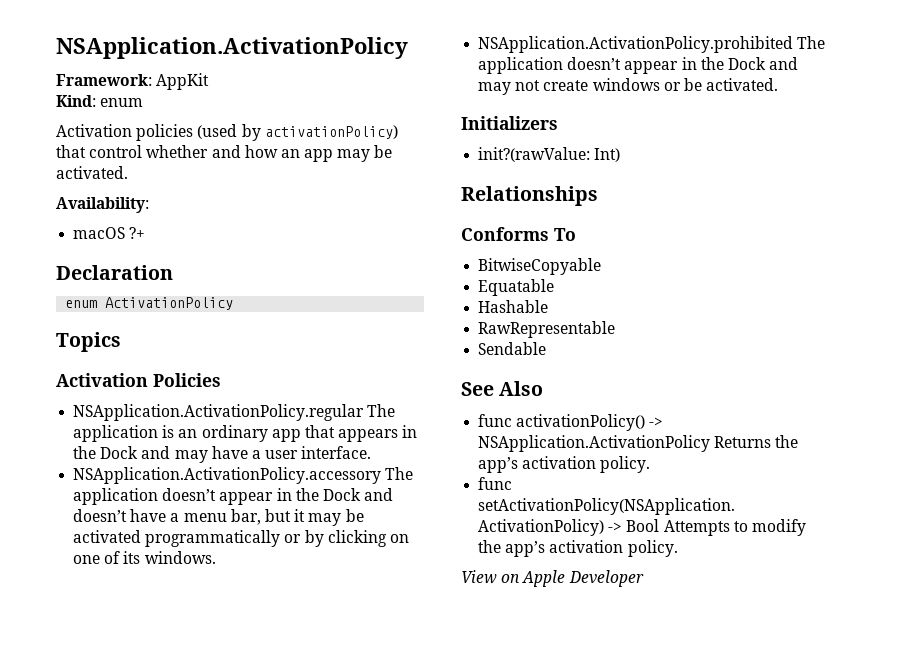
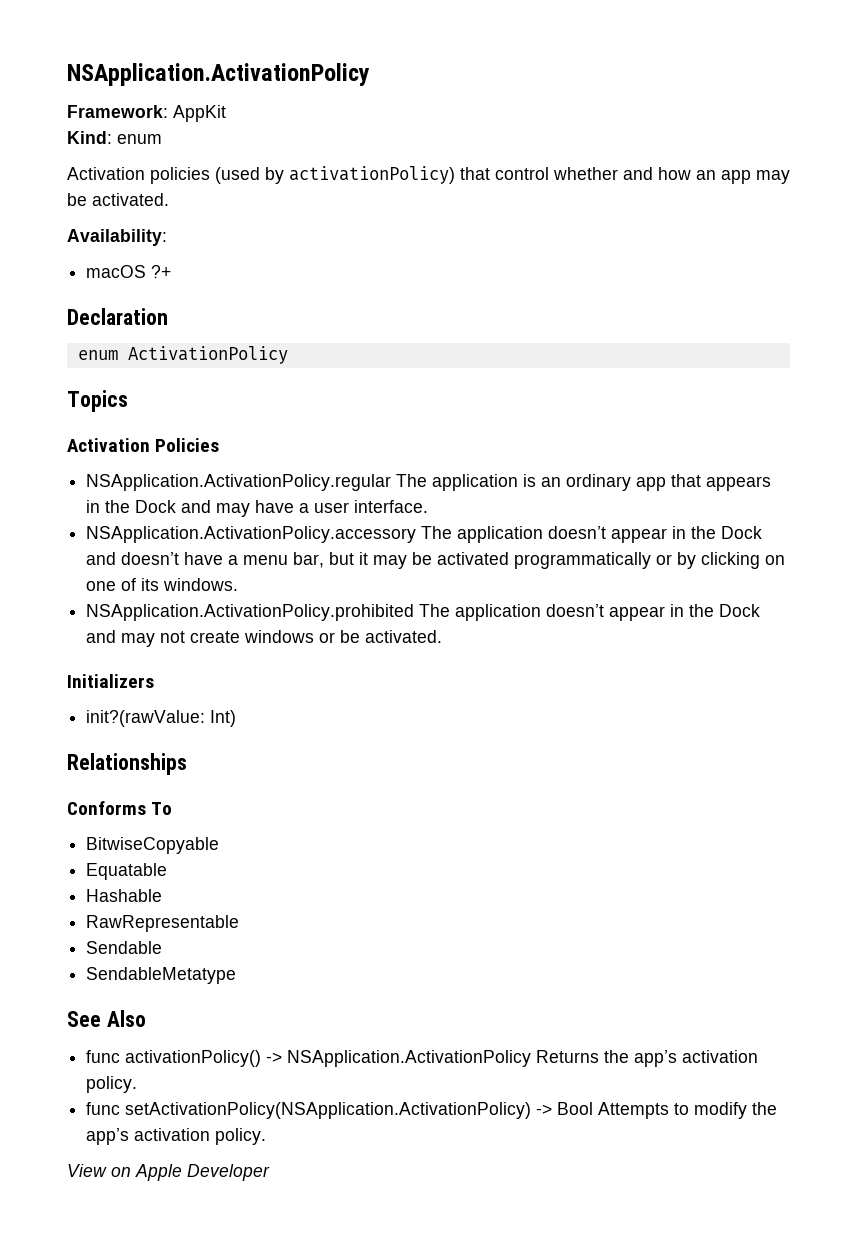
(547, 348) none -> [86,967,237,984] // SendableMetatype

